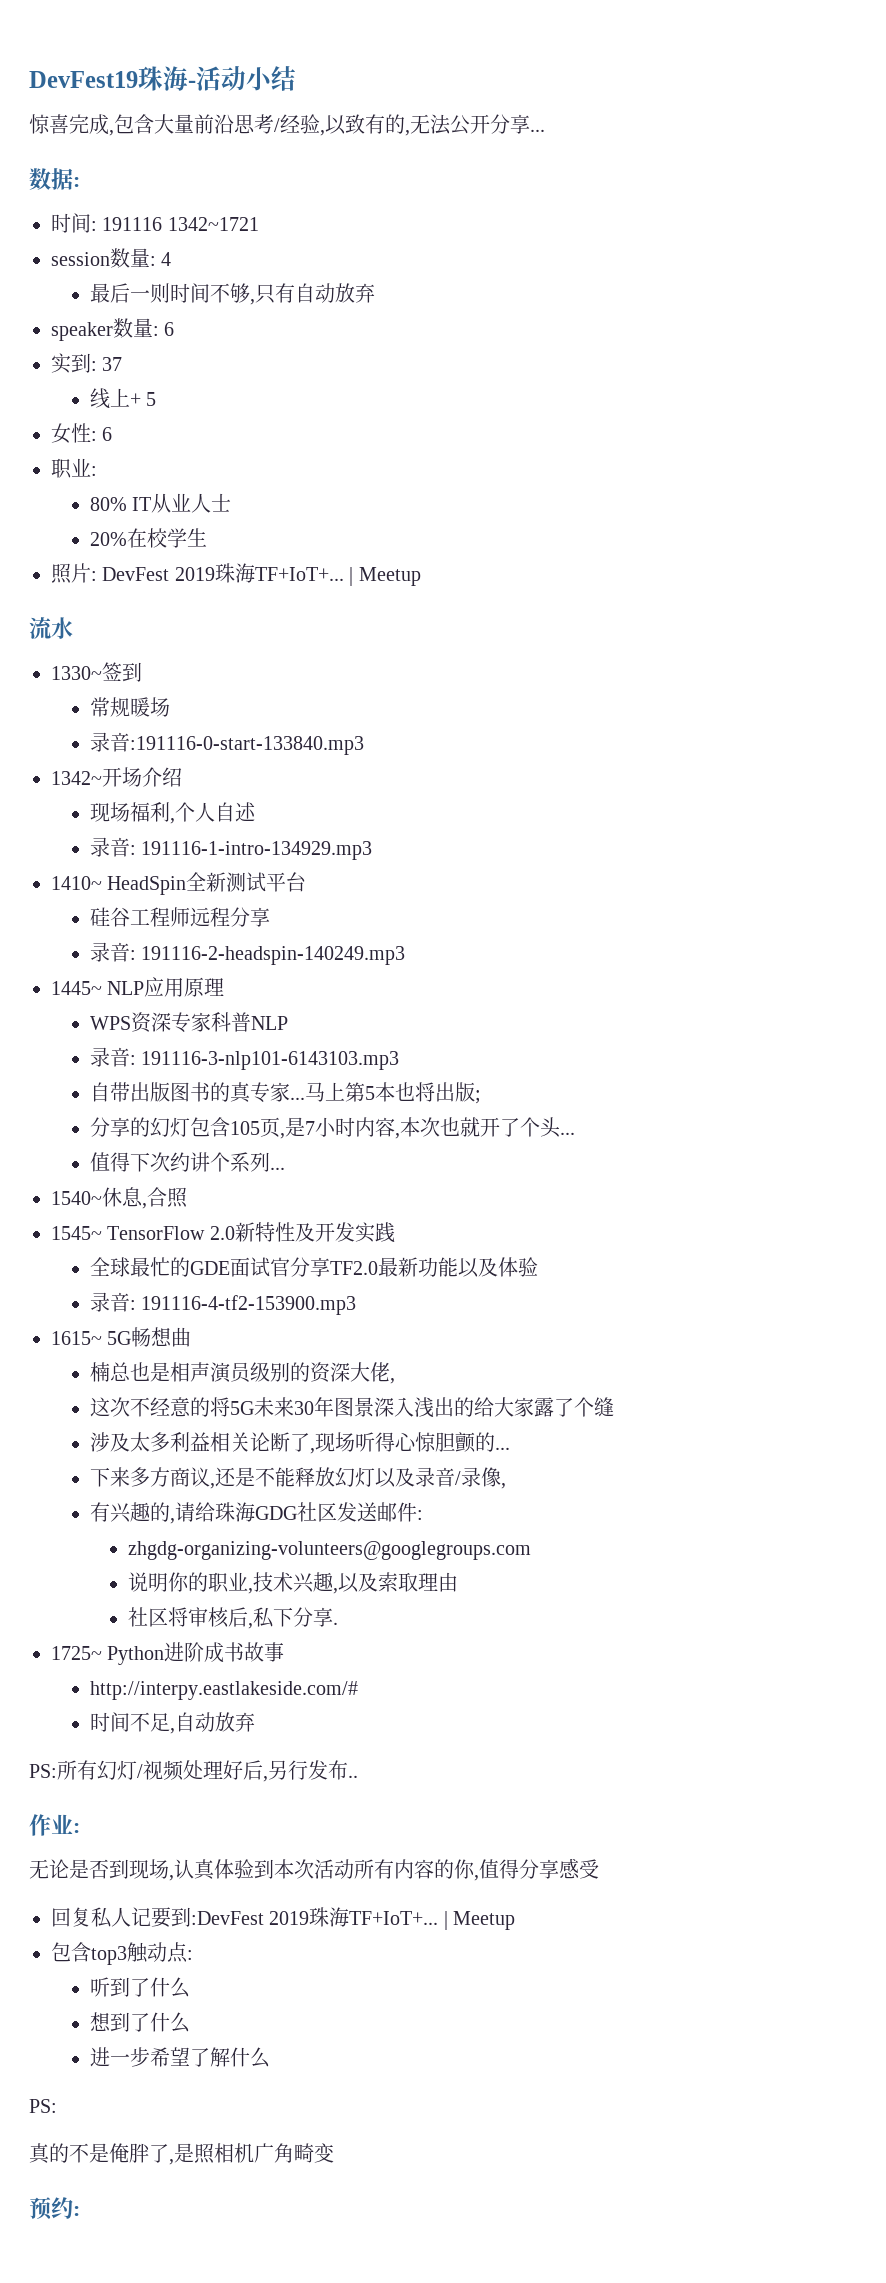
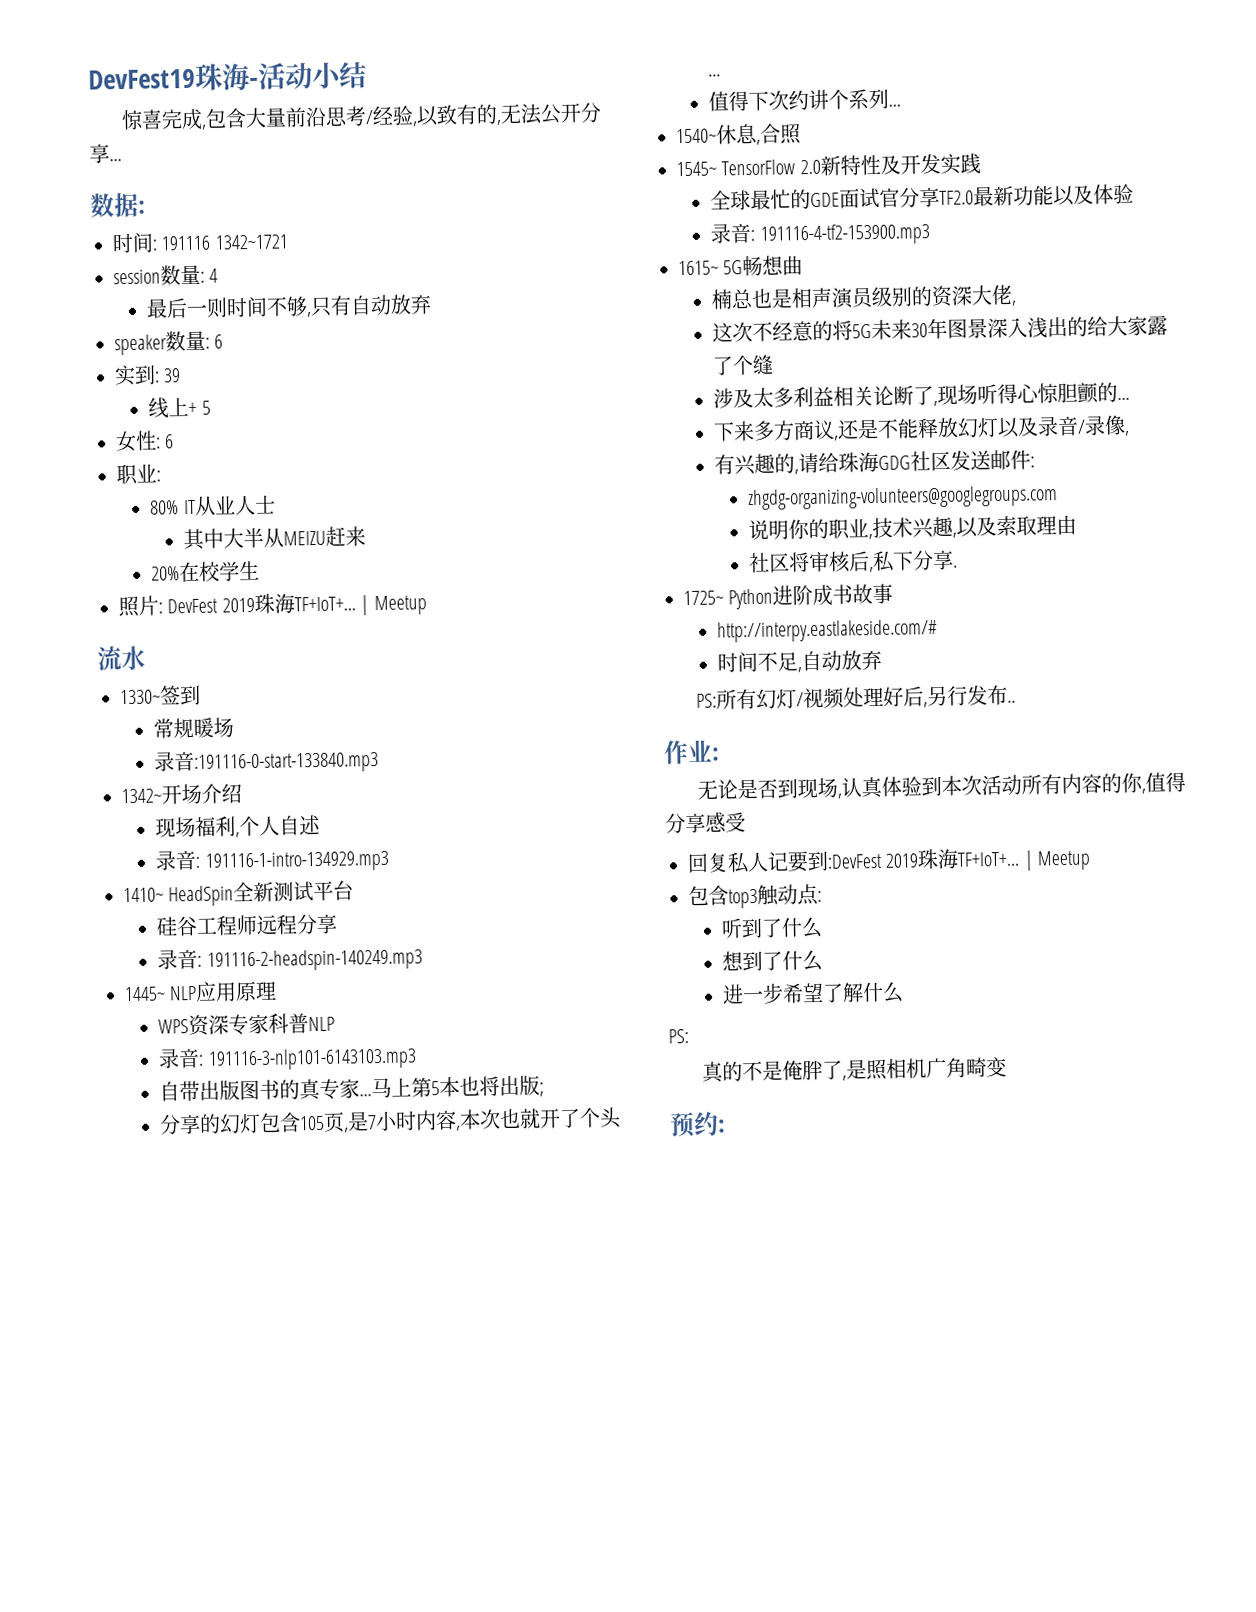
[102,357,123,371] 37 -> [163,368,182,383] 39
(231, 502) none -> [183,526,367,551] // 其中大半从MEIZU赶来

